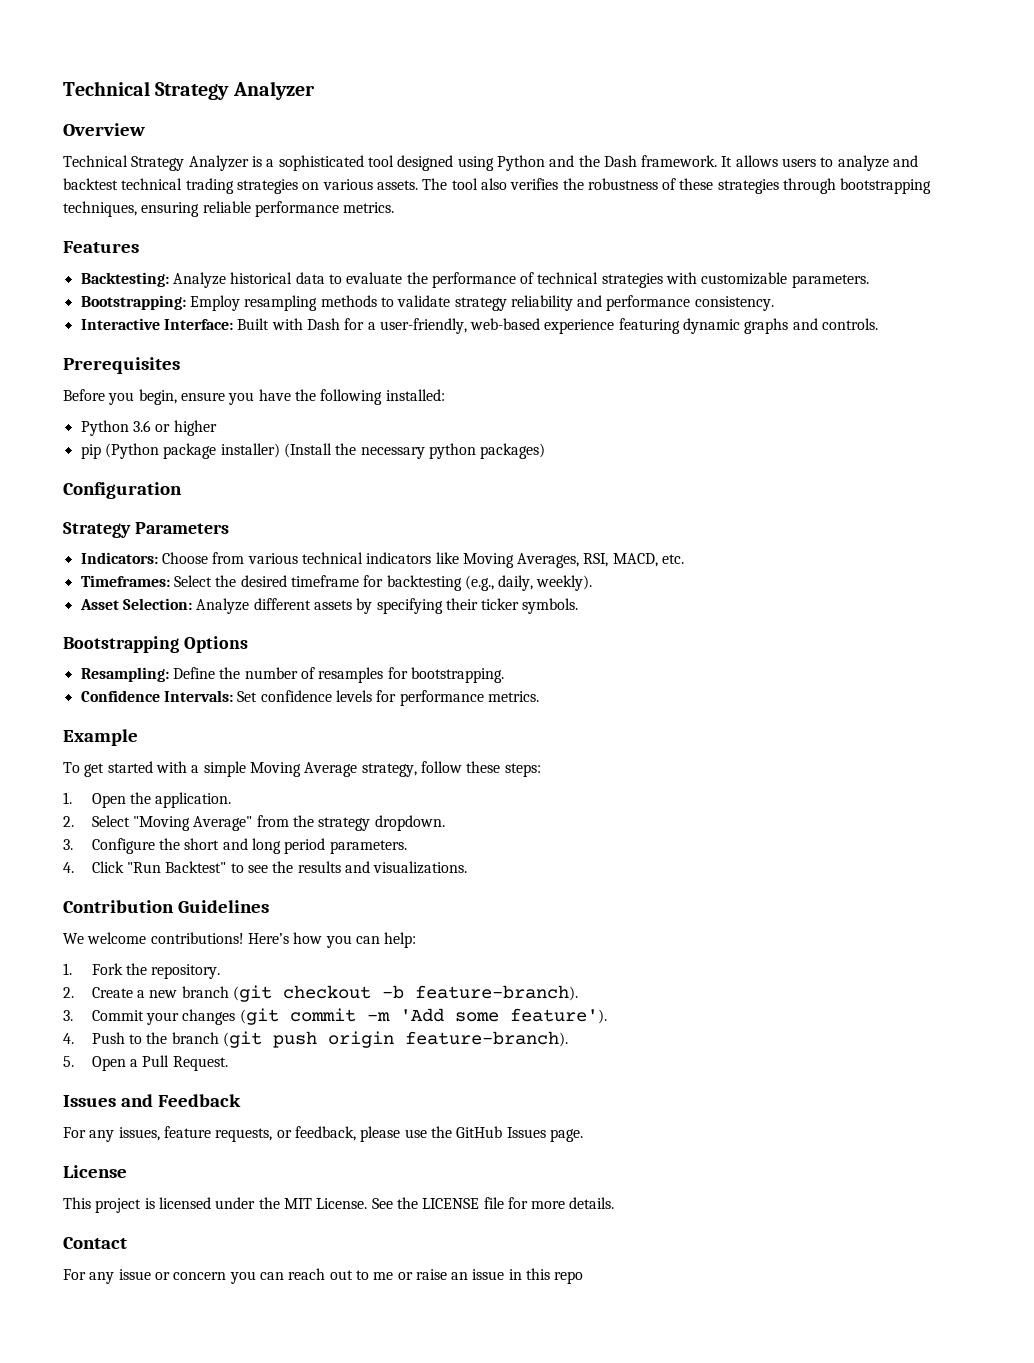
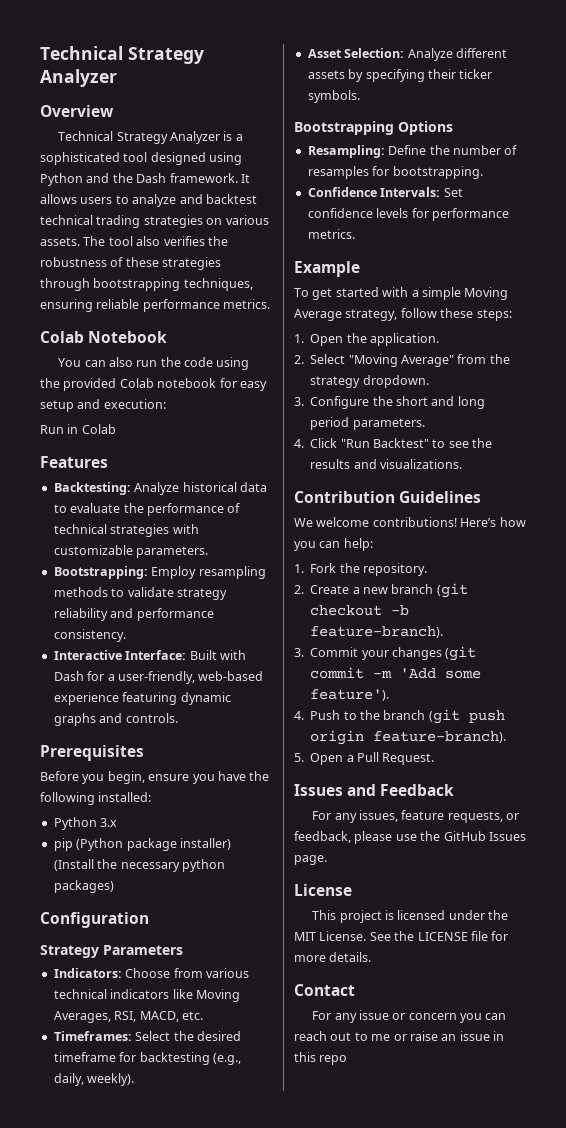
(395, 207) none -> [40,331,168,343] [58,357,250,370] [40,378,267,391] [40,399,166,412] [40,424,116,434] // Colab Notebook // You can also run the code using the provided Colab notebook for easy setup and execution: // Run in Colab
[132,420,217,436] 3.6 or higher -> [100,818,118,827] 3.x

